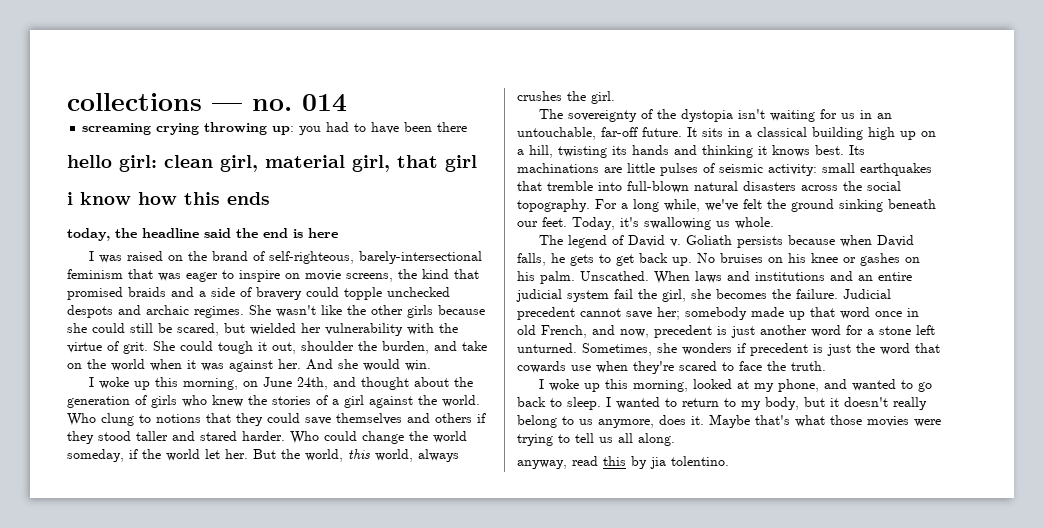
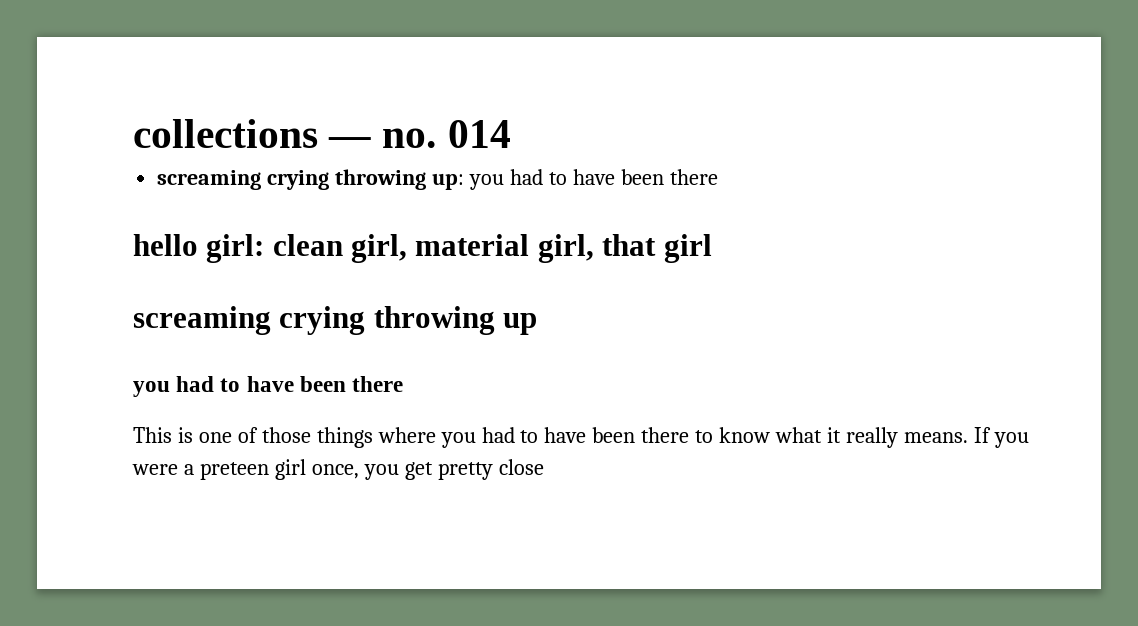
[67,192,270,205] [67,228,338,241] [88,251,482,264] [67,269,479,282] [67,287,450,300] [67,305,485,318] [67,323,458,336] [67,341,487,354] [67,359,431,372] [88,377,473,390] [67,395,480,408] [67,413,486,426] [67,431,467,444] [67,449,459,462] [517,91,615,104] [538,109,892,122] [517,127,936,140] [517,145,865,158] [517,163,932,176] [517,181,901,193] [517,199,936,212] [517,217,774,230] [538,235,914,248] [517,253,920,266] [517,271,912,284] [516,289,891,302] [517,307,919,320] [517,325,935,338] [517,343,940,356] [517,361,826,374] [538,379,932,392] [517,397,927,410] [517,414,941,428] [517,433,675,446] [517,456,729,469] i know how this ends // today, the headline said the end is here // I was raised on the brand of self-righteous, barely-intersectional feminism that was eager to inspire on movie screens, the kind that promised braids and a side of bravery could topple unchecked despots and archaic regimes. She wasn't like the other girls because she could still be scared, but wielded her vulnerability with the virtue of grit. She could tough it out, shoulder the burden, and take on the world when it was against her. And she would win. // I woke up this morning, on June 24th, and thought about the generation of girls who knew the stories of a girl against the world. Who clung to notions that they could save themselves and others if they stood taller and stared harder. Who could change the world someday, if the world let her. But the world, this world, always crushes the girl. // The sovereignty of the dystopia isn't waiting for us in an untouchable, far-off future. It sits in a classical building high up on a hill, twisting its hands and thinking it knows best. Its machinations are little pulses of seismic activity: small earthquakes that tremble into full-blown natural disasters across the social topography. For a long while, we've felt the ground sinking beneath our feet. Today, it's swallowing us whole. // The legend of David v. Goliath persists because when David falls, he gets to get back up. No bruises on his knee or gashes on his palm. Unscathed. When laws and institutions and an entire judicial system fail the girl, she becomes the failure. Judicial precedent cannot save her; somebody made up that word once in old French, and now, precedent is just another word for a stone left unturned. Sometimes, she wonders if precedent is just the word that cowards use when they're scared to face the truth. // I woke up this morning, looked at my phone, and wanted to go back to sleep. I wanted to return to my body, but it doesn't really belong to us anymore, does it. Maybe that's what those movies were trying to tell us all along. // anyway, read this by jia tolentino. -> [133,306,538,335] [133,376,404,397] [133,427,1029,448] [132,459,544,480] screaming crying throwing up // you had to have been there // This is one of those things where you had to have been there to know what it really means. If you were a preteen girl once, you get pretty close

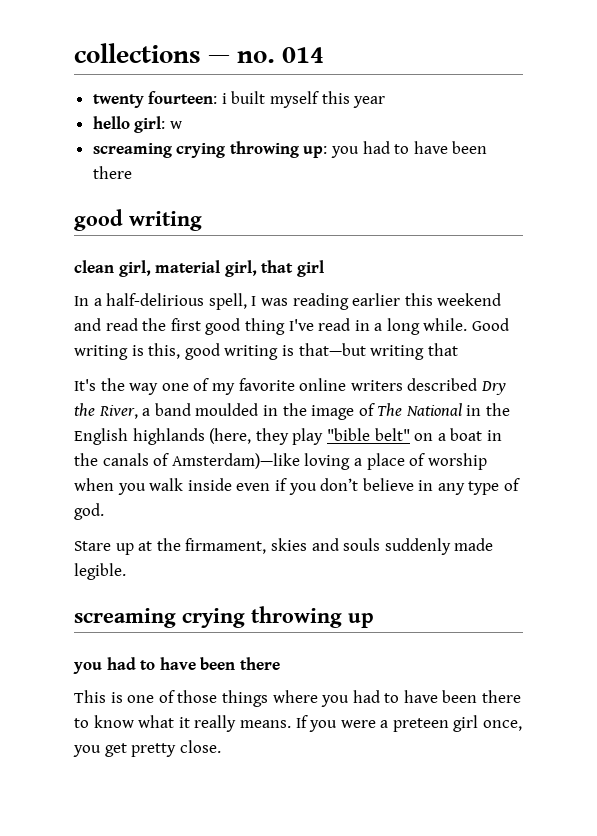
(511, 134) none -> [92,91,386,108] [92,116,182,133] // twenty fourteen: i built myself this year // hello girl: w
[133,234,265,263] hello girl: -> [74,209,202,231] good writing //
(712, 248) none -> [74,293,502,310] [74,318,510,335] [74,343,458,360] [74,378,506,395] [74,403,511,420] [74,428,502,445] [74,453,487,470] [74,478,521,495] [74,503,104,520] [74,538,494,555] [74,563,126,580] // In a half-delirious spell, I was reading earlier this weekend and read the first good thing I've read in a long while. Good writing is this, good writing is that—but writing that // It's the way one of my favorite online writers described Dry the River, a band moulded in the image of The National in the English highlands (here, they play "bible belt" on a boat in the canals of Amsterdam)—like loving a place of worship when you walk inside even if you don’t believe in any type of god. // Stare up at the firmament, skies and souls suddenly made legible.
[498,459,544,475] close -> [179,740,221,753] close.

